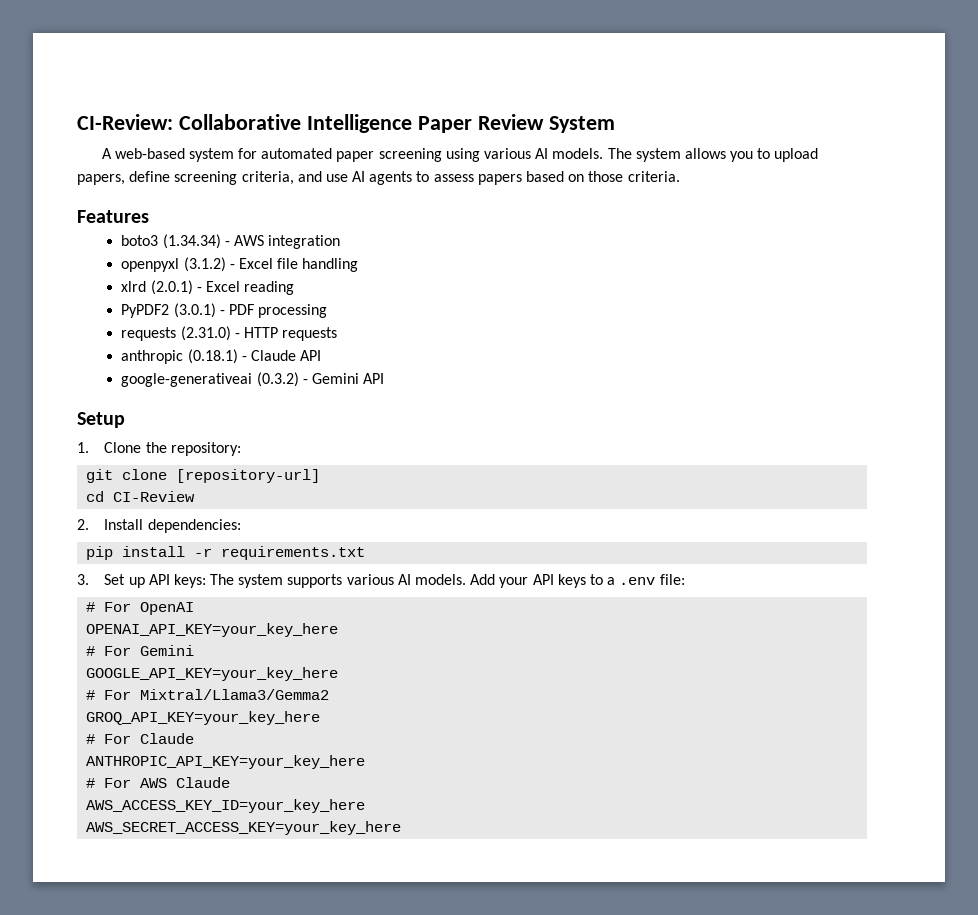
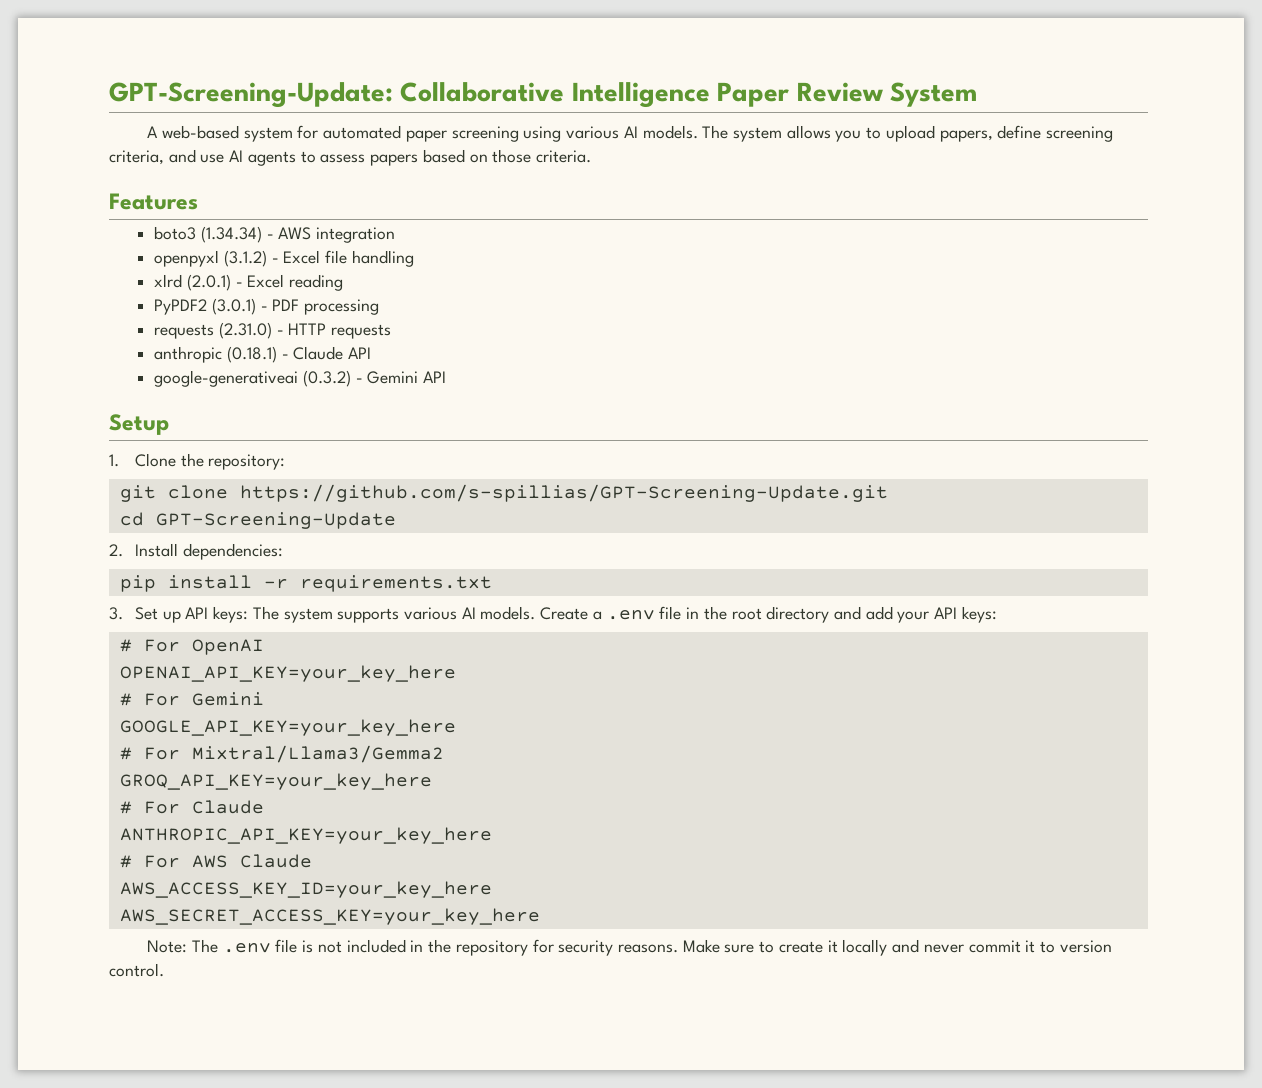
[77,114,173,130] CI-Review: -> [109,82,393,108] GPT-Screening-Update:
[176,469,321,483] [repository-url] -> [239,484,888,502] https://github.com/s-spillias/GPT-Screening-Update.git
[113,491,196,502] CI-Review -> [155,512,396,529] GPT-Screening-Update
[470,574,685,588] Add your API keys to a .env file: -> [540,606,997,623] Create a .env file in the root directory and add your API keys:
(402, 828) none -> [147,939,1112,956] [109,963,164,977] // Note: The .env file is not included in the repository for security reasons. Make sure to create it locally and never commit it to version control.

